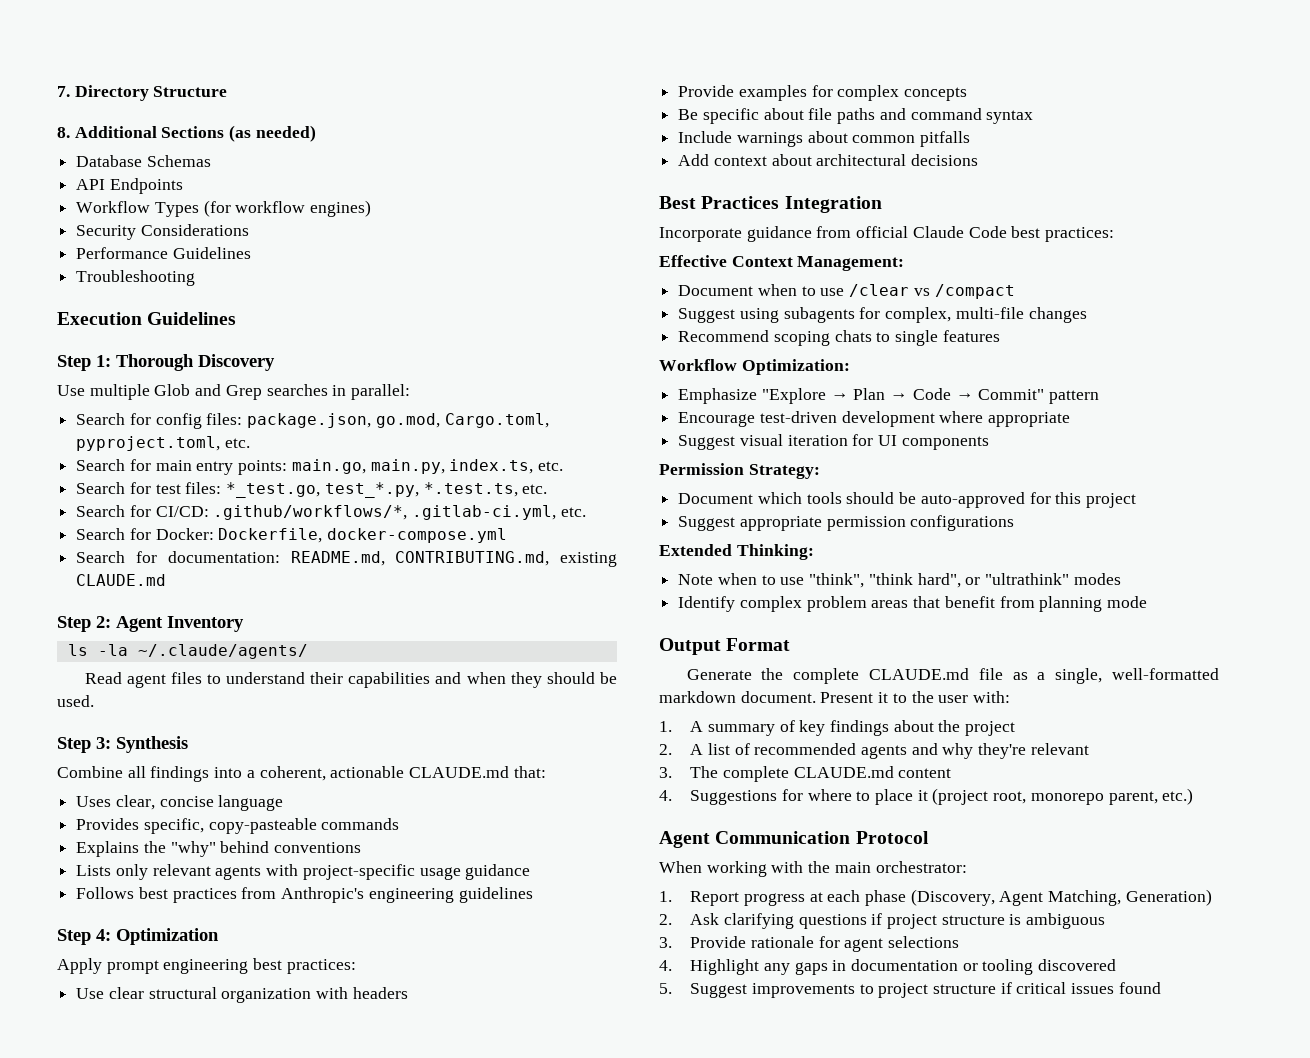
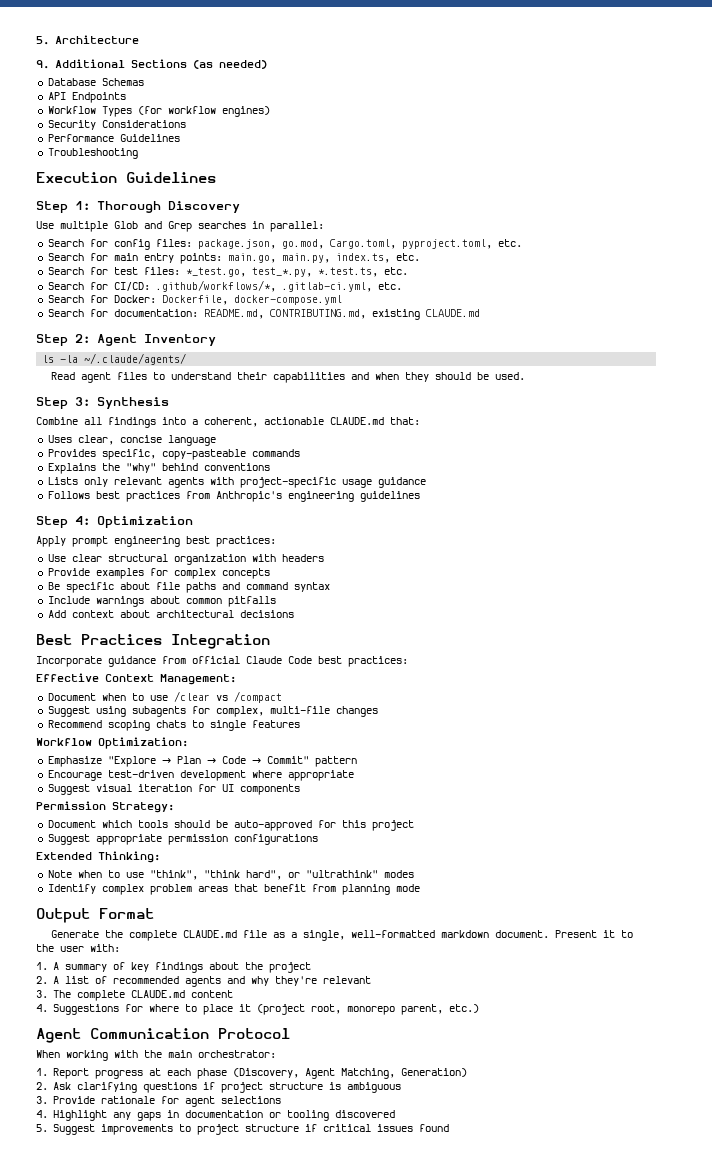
[57,85,228,101] [57,127,70,138] 7. Directory Structure // 8. -> [36,35,139,45] [36,60,49,69] 5. Architecture // 9.

